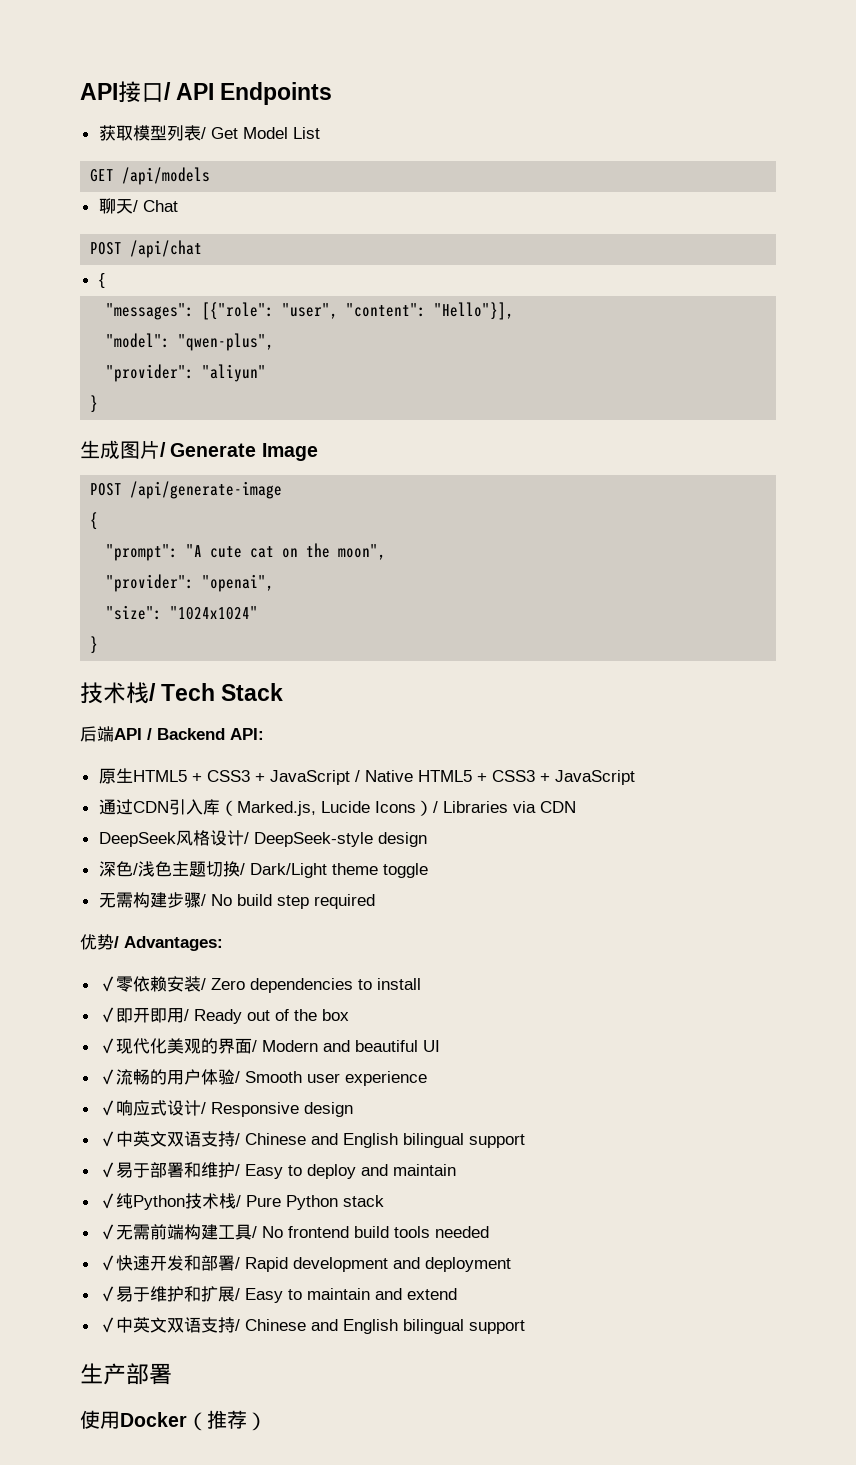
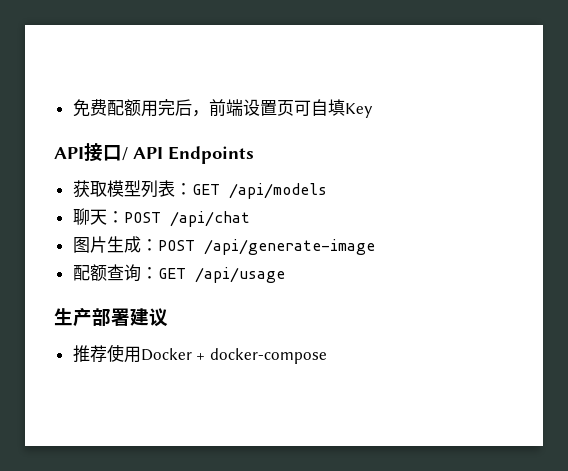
(80, 91) none -> [72,99,373,118] 免费配额用完后，前端设置页可自填Key //
[200,127,320,139] / Get Model List // -> [174,183,192,195] ：
[132,200,178,212] / Chat // -> [106,211,124,223] ：
[98,273,105,288] [106,302,515,320] [106,333,275,351] [106,364,267,382] [90,395,99,413] [80,440,318,461] [90,481,283,499] [90,512,99,530] [106,543,387,561] [106,574,275,592] [106,605,259,620] [90,636,99,654] [80,682,284,704] [80,726,264,742] [98,768,635,785] [98,799,576,816] [98,830,427,847] [98,861,428,878] [98,892,375,909] [80,934,223,951] [98,976,421,993] [98,1007,349,1024] [98,1038,440,1054] [98,1069,427,1086] [98,1100,353,1117] [98,1131,525,1148] [98,1162,456,1179] [98,1193,384,1210] [98,1224,489,1240] [98,1255,511,1272] [98,1286,457,1303] [98,1317,525,1334] [80,1363,172,1385] [80,1410,267,1431] { // "messages": [{"role": "user", "content": "Hello"}], // "model": "qwen-plus", // "provider": "aliyun" // } // 生成图片/ Generate Image // POST /api/generate-image // { // "prompt": "A cute cat on the moon", // "provider": "openai", // "size": "1024x1024" // } // 技术栈/ Tech Stack // 后端API / Backend API: // 原生HTML5 + CSS3 + JavaScript / Native HTML5 + CSS3 + JavaScript // 通过CDN引入库（Marked.js, Lucide Icons）/ Libraries via CDN // DeepSeek风格设计/ DeepSeek-style design // 深色/浅色主题切换/ Dark/Light theme toggle // 无需构建步骤/ No build step required // 优势/ Advantages: // ✓零依赖安装/ Zero dependencies to install // ✓即开即用/ Ready out of the box // ✓现代化美观的界面/ Modern and beautiful UI // ✓流畅的用户体验/ Smooth user experience // ✓响应式设计/ Responsive design // ✓中英文双语支持/ Chinese and English bilingual support // ✓易于部署和维护/ Easy to deploy and maintain // ✓纯Python技术栈/ Pure Python stack // ✓无需前端构建工具/ No frontend build tools needed // ✓快速开发和部署/ Rapid development and deployment // ✓易于维护和扩展/ Easy to maintain and extend // ✓中英文双语支持/ Chinese and English bilingual support // 生产部署 // 使用Docker（推荐） -> [72,236,375,255] [72,264,285,283] [54,308,168,327] [72,344,327,364] 图片生成：POST /api/generate-image // 配额查询：GET /api/usage // 生产部署建议 // 推荐使用Docker + docker-compose

